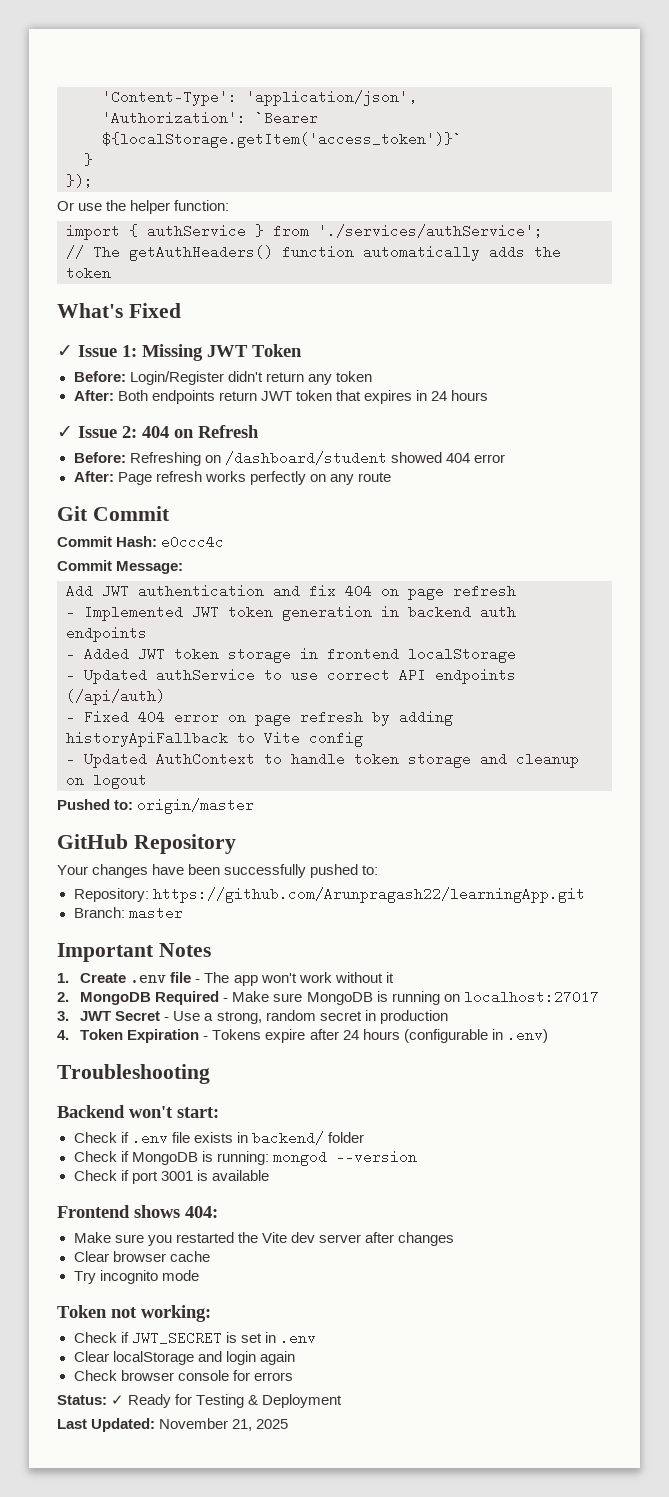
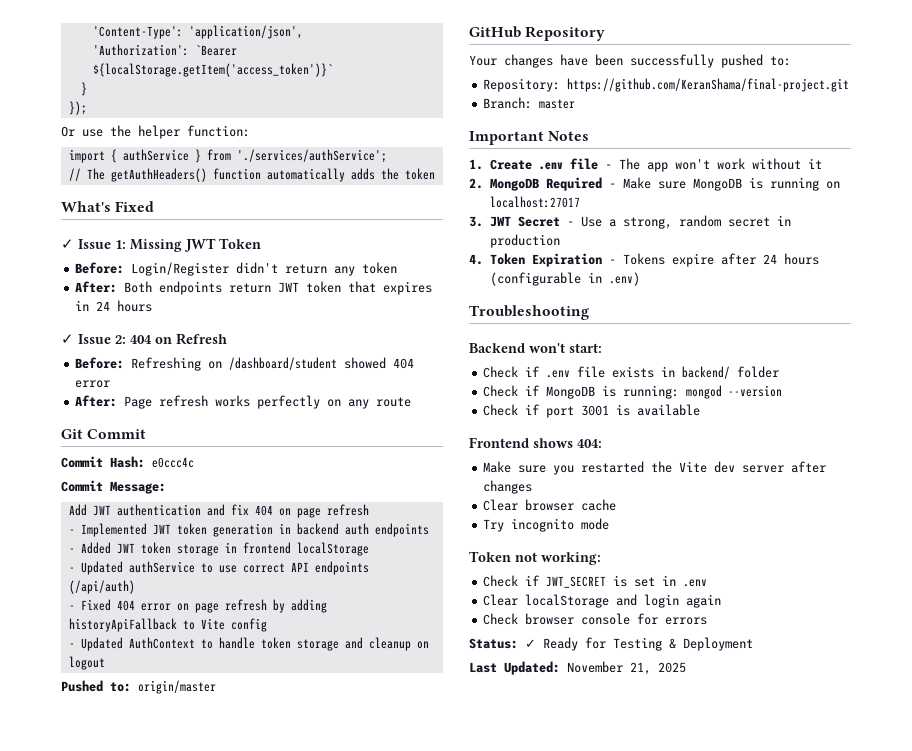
[152,887,585,903] https://github.com/Arunpragash22/learningApp.git -> [567,78,850,92] https://github.com/KeranShama/final-project.git

